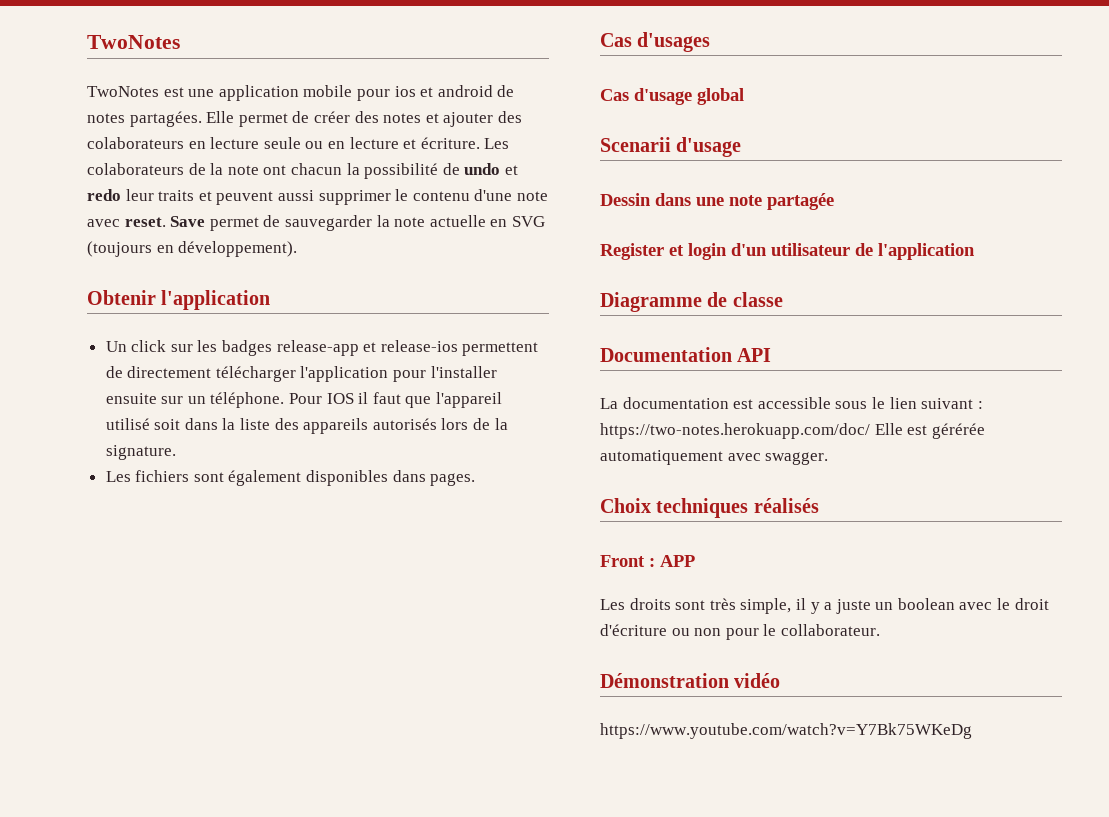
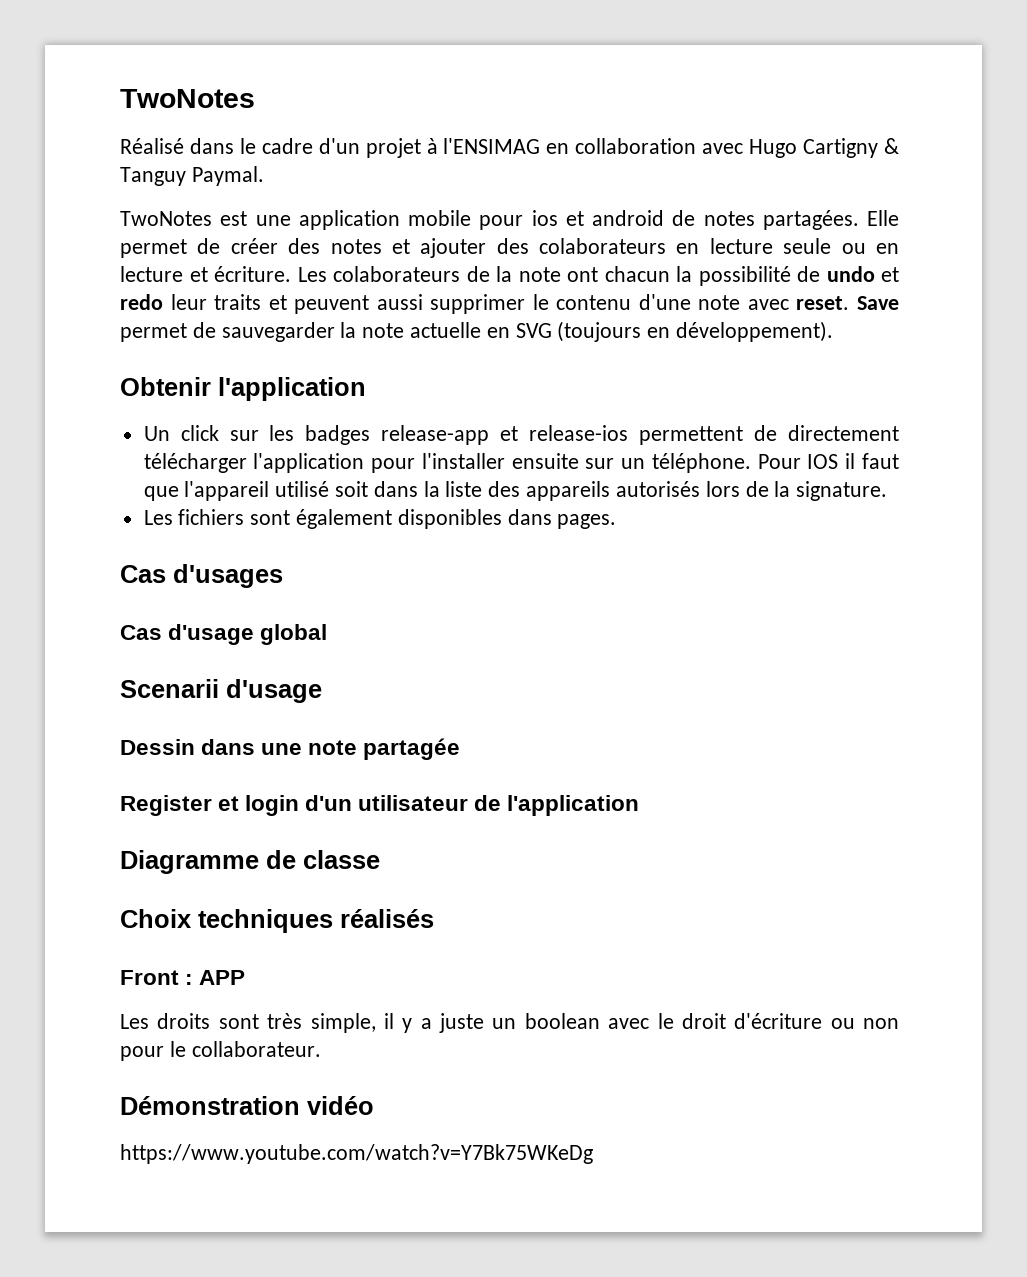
[87,35,180,49] TwoNotes -> [120,89,255,108] [120,138,899,158] [120,166,264,186] TwoNotes // Réalisé dans le cadre d'un projet à l'ENSIMAG en collaboration avec Hugo Cartigny & Tanguy Paymal.
[600,347,772,362] [600,397,983,409] [600,423,985,439] [600,450,829,465] // Documentation API // La documentation est accessible sous le lien suivant : https://two-notes.herokuapp.com/doc/ Elle est gérérée automatiquement avec swagger. -> (380, 859) none

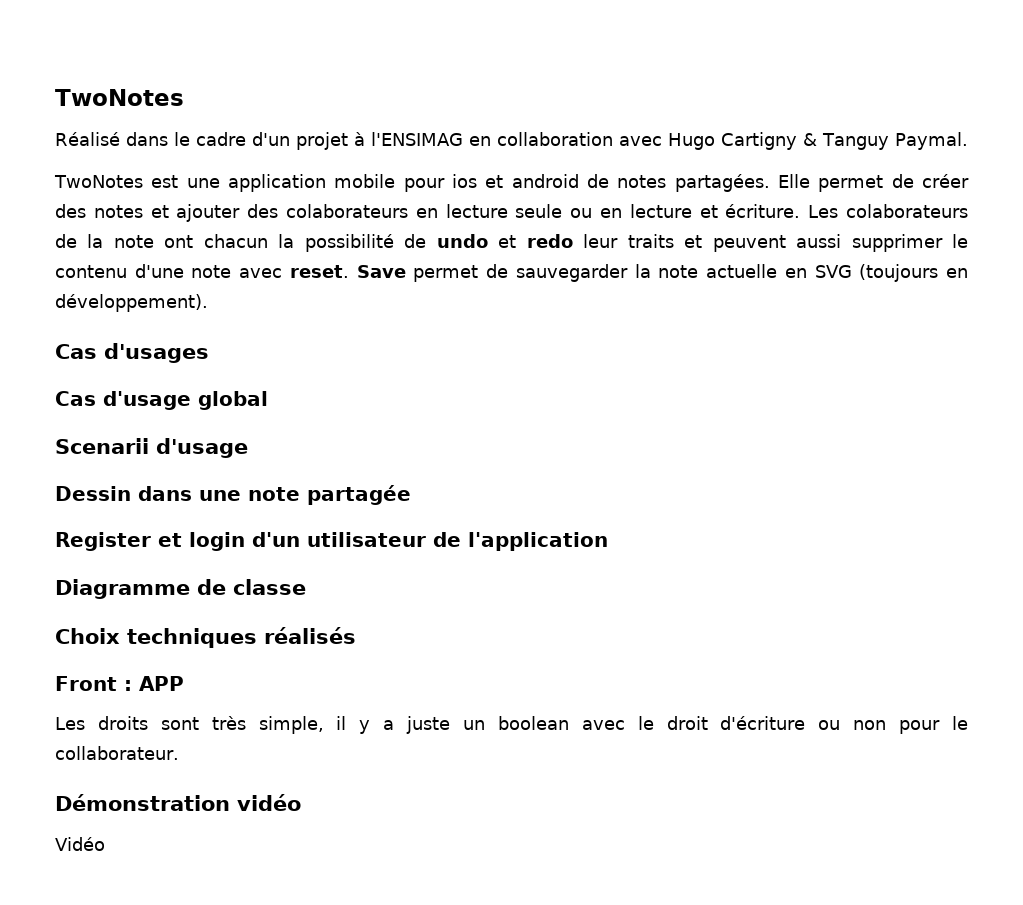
[120,377,366,401] [143,425,899,445] [143,453,899,473] [143,481,888,501] [143,509,617,529] // Obtenir l'application // Un click sur les badges release-app et release-ios permettent de directement télécharger l'application pour l'installer ensuite sur un téléphone. Pour IOS il faut que l'appareil utilisé soit dans la liste des appareils autorisés lors de la signature. // Les fichiers sont également disponibles dans pages. -> (208, 303) none
[120,1144,593,1164] https://www.youtube.com/watch?v=Y7Bk75WKeDg -> [55,837,105,851] Vidéo

